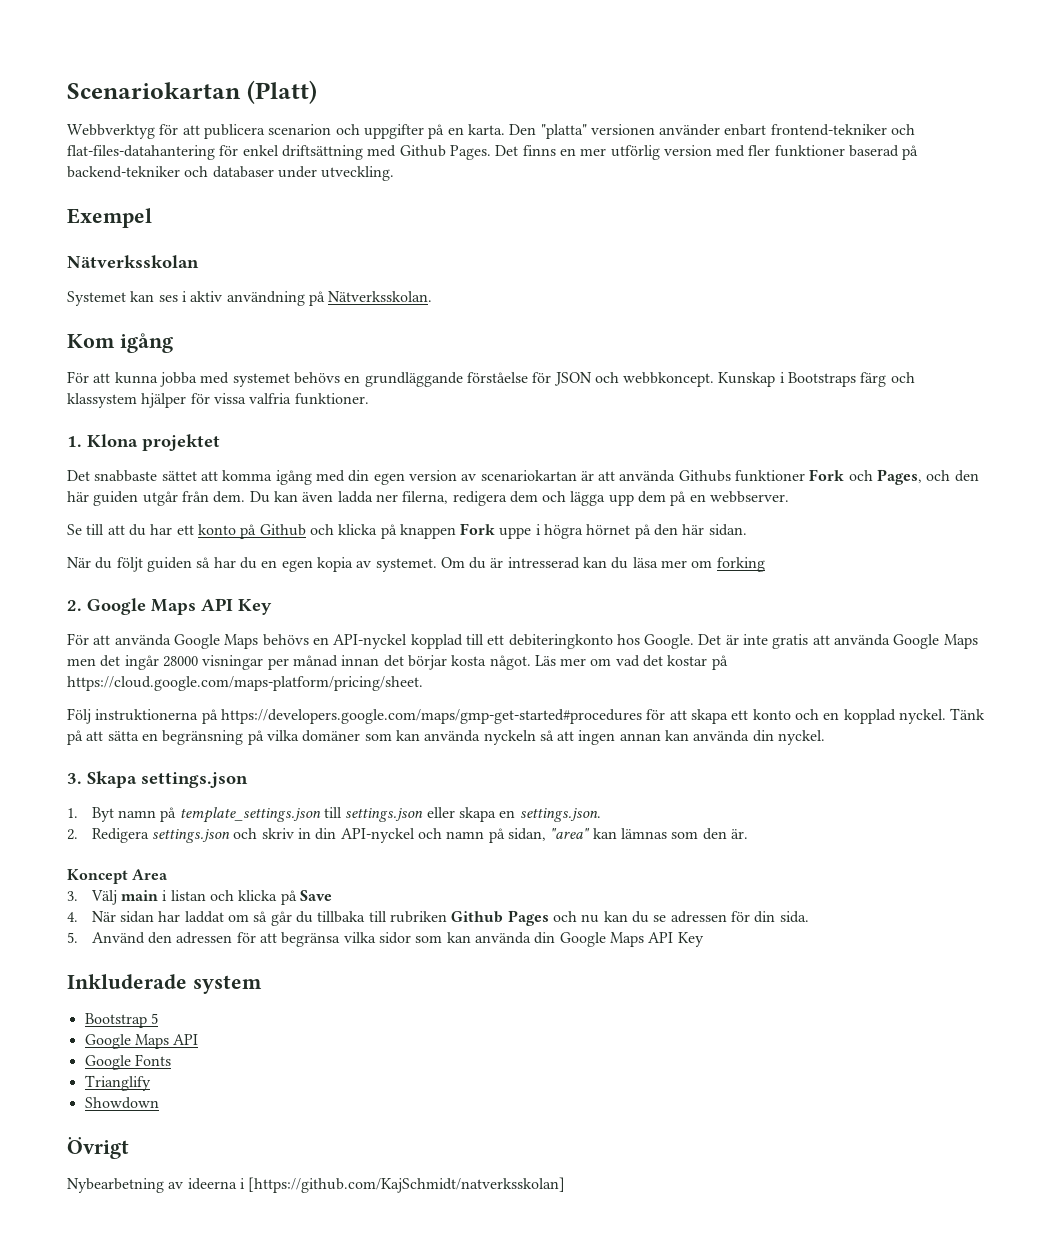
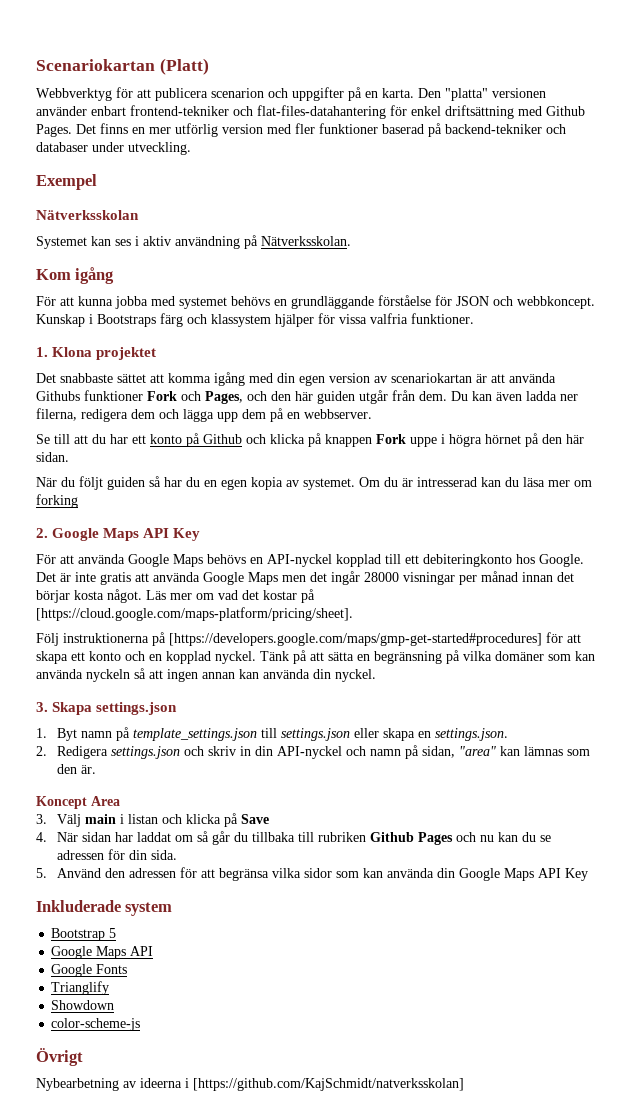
[67,676,423,691] https://cloud.google.com/maps-platform/pricing/sheet. -> [36,607,353,621] [https://cloud.google.com/maps-platform/pricing/sheet].
[220,709,642,724] https://developers.google.com/maps/gmp-get-started#procedures -> [169,633,542,646] [https://developers.google.com/maps/gmp-get-started#procedures]
(159, 1103) none -> [51,1018,141,1031] // color-scheme-js

